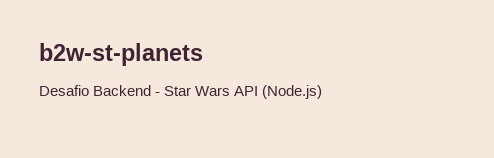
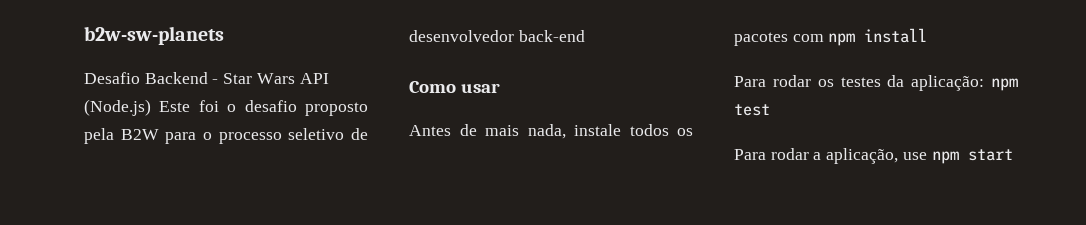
[39,43,203,66] b2w-st-planets -> [84,26,224,45] b2w-sw-planets
(323, 92) none -> [159,100,368,116] [84,128,368,144] [409,30,585,42] [409,81,500,93] [409,124,693,139] [734,28,928,46] [734,75,1018,91] [734,104,770,116] [734,148,1013,164] Este foi o desafio proposto pela B2W para o processo seletivo de desenvolvedor back-end // Como usar // Antes de mais nada, instale todos os pacotes com npm install // Para rodar os testes da aplicação: npm test // Para rodar a aplicação, use npm start

